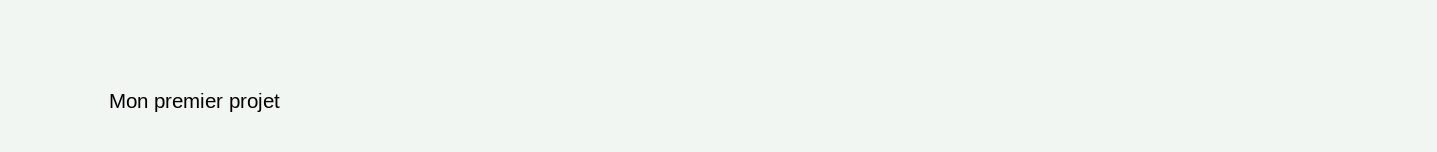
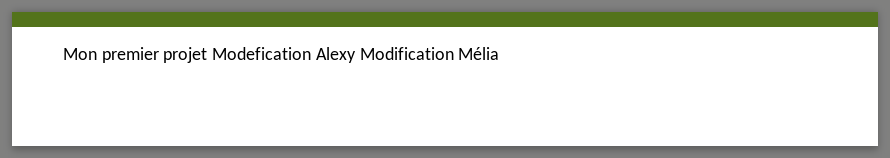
(280, 102) none -> [212,47,500,63] Modefication Alexy Modification Mélia

